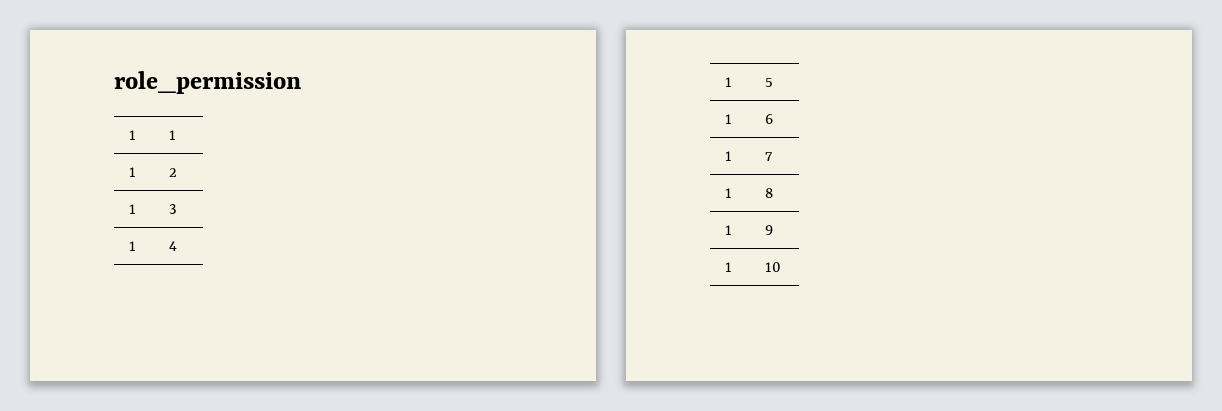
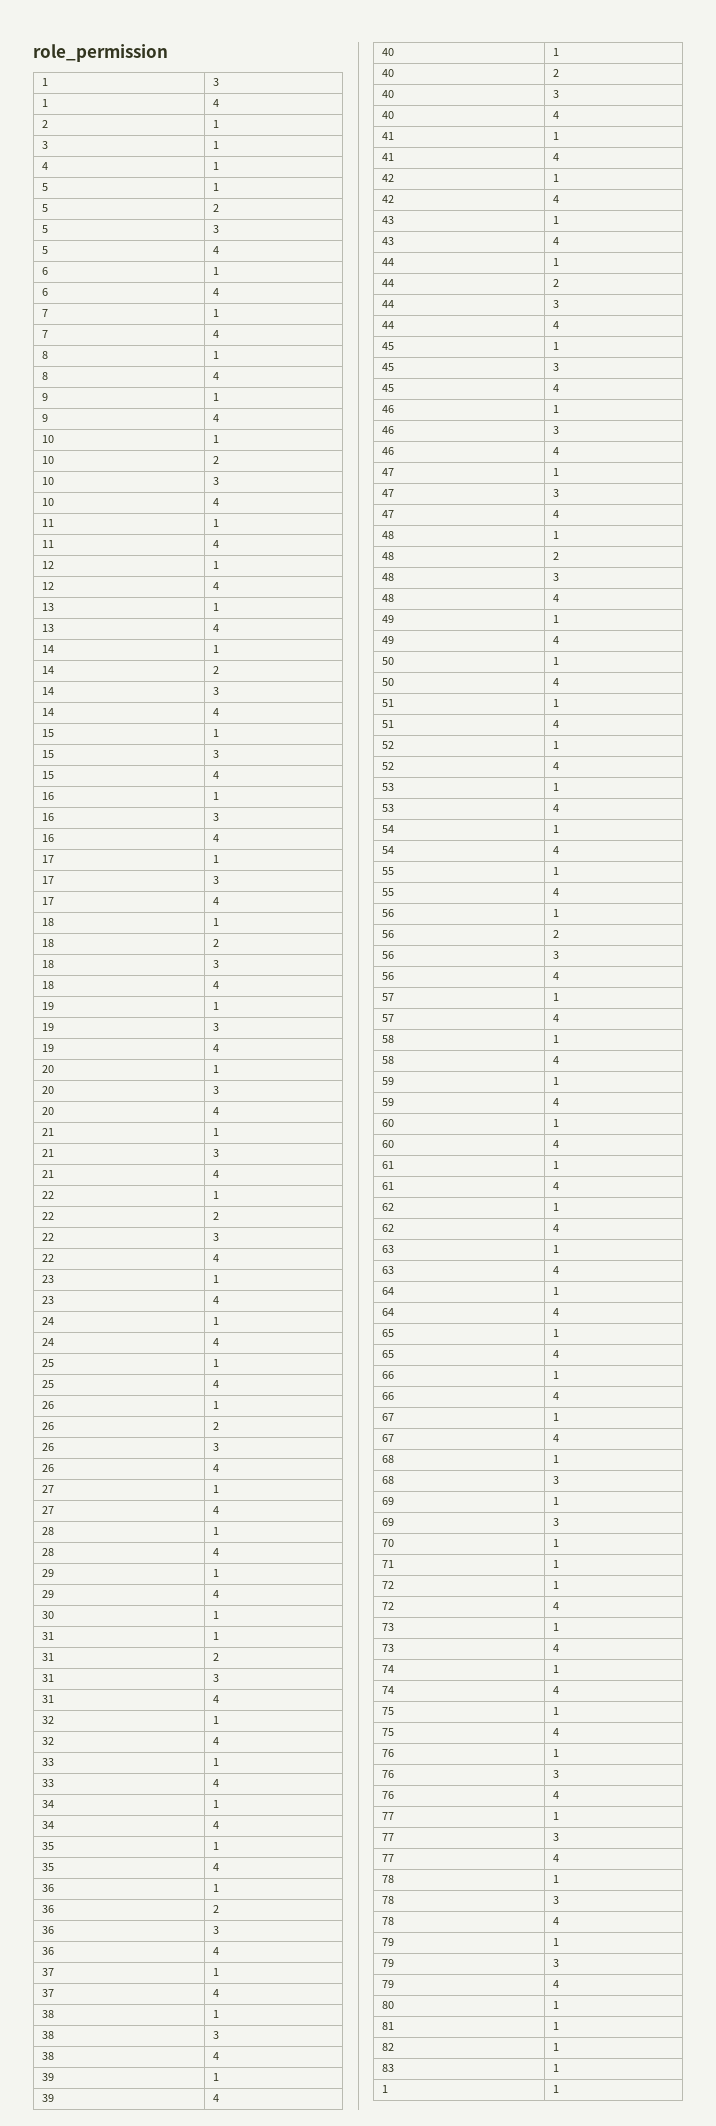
[129,130,137,140] [169,130,177,140] [129,167,137,177] [169,168,178,177] // 1 | 1 // 1 | 2 -> (168, 53) none
[725,77,733,87] [765,78,774,87] [725,114,733,124] [765,114,774,124] [725,151,733,161] [765,152,774,161] [725,188,733,198] [765,188,774,198] [725,225,733,235] [765,225,774,235] [725,262,733,272] [765,262,782,272] 1 | 5 // 1 | 6 // 1 | 7 // 1 | 8 // 1 | 9 // 1 | 10 -> [41,120,48,128] [212,120,219,128] [41,141,48,149] [212,141,219,149] [41,162,48,170] [212,162,219,170] [41,183,48,191] [212,183,219,191] [41,204,48,212] [212,204,219,212] [41,225,48,233] [212,225,219,233] [41,246,48,254] [212,246,219,254] [41,267,48,275] [212,267,219,275] [41,288,48,296] [212,288,219,296] [41,309,48,317] [212,309,219,317] [41,330,48,338] [212,330,219,338] [41,351,48,359] [212,351,219,359] [41,372,48,380] [212,372,219,380] [41,393,48,401] [212,393,219,401] [41,414,48,422] [212,414,219,422] [41,435,54,443] [212,435,219,443] [41,456,54,464] [212,456,219,464] [41,477,54,485] [212,477,219,485] [41,498,54,506] [212,498,219,506] [41,519,54,527] [212,519,219,527] [41,540,54,548] [212,540,219,548] [41,561,54,569] [212,561,219,569] [41,582,54,590] [212,582,219,590] [41,603,54,611] [212,603,219,611] [41,624,54,632] [212,624,219,632] [41,645,54,653] [212,645,219,653] [41,666,54,674] [212,666,219,674] [41,687,54,695] [212,687,219,695] [41,708,54,716] [212,708,219,716] [41,729,54,737] [212,729,219,737] [41,750,54,758] [212,750,219,758] [41,771,54,779] [212,771,219,779] [41,792,54,800] [212,792,219,800] [41,813,54,821] [212,813,219,821] [41,834,54,842] [212,834,219,842] [41,855,54,863] [212,855,219,863] [41,876,54,884] [212,876,219,884] [41,897,54,905] [212,897,219,905] [41,918,54,926] [212,918,219,926] [41,939,54,947] [212,939,219,947] [41,960,54,968] [212,960,219,968] [41,981,54,989] [212,981,219,989] [41,1002,54,1010] [212,1002,219,1010] [41,1023,54,1031] [212,1023,219,1031] [41,1044,54,1052] [212,1044,219,1052] [41,1065,54,1073] [212,1065,219,1073] [41,1086,54,1094] [212,1086,219,1094] [41,1107,54,1115] [212,1107,219,1115] [41,1128,54,1136] [212,1128,219,1136] [41,1149,54,1157] [212,1149,219,1157] [41,1170,54,1178] [212,1170,219,1178] [41,1191,54,1199] [212,1191,219,1199] [41,1212,54,1220] [212,1212,219,1220] [41,1233,54,1241] [212,1233,219,1241] [41,1254,54,1262] [212,1254,219,1262] [41,1275,54,1283] [212,1275,219,1283] [41,1296,54,1304] [212,1296,219,1304] [41,1317,54,1325] [212,1317,219,1325] [41,1338,54,1346] [212,1338,219,1346] [41,1359,54,1367] [212,1359,219,1367] [41,1380,54,1388] [212,1380,219,1388] [41,1401,54,1409] [212,1401,219,1409] [41,1422,54,1430] [212,1422,219,1430] [41,1443,54,1451] [212,1443,219,1451] [41,1464,54,1472] [212,1464,219,1472] [41,1485,54,1493] [212,1485,219,1493] [41,1506,54,1514] [212,1506,219,1514] [41,1527,54,1535] [212,1527,219,1535] [41,1548,54,1556] [212,1548,219,1556] [41,1569,54,1577] [212,1569,219,1577] [41,1590,54,1598] [212,1590,219,1598] [41,1611,54,1619] [212,1611,219,1619] [41,1632,54,1640] [212,1632,219,1640] [41,1653,54,1661] [212,1653,219,1661] [41,1674,54,1682] [212,1674,219,1682] [41,1695,54,1703] [212,1695,219,1703] [41,1716,54,1724] [212,1716,219,1724] [41,1737,54,1745] [212,1737,219,1745] [41,1758,54,1766] [212,1758,219,1766] [41,1779,54,1787] [212,1779,219,1787] [41,1800,54,1808] [212,1800,219,1808] [41,1821,54,1829] [212,1821,219,1829] [41,1842,54,1850] [212,1842,219,1850] [41,1863,54,1871] [212,1863,219,1871] [41,1884,54,1892] [212,1884,219,1892] [41,1905,54,1913] [212,1905,219,1913] [41,1926,54,1934] [212,1926,219,1934] [41,1947,54,1955] [212,1947,219,1955] [41,1968,54,1976] [212,1968,219,1976] [41,1989,54,1997] [212,1989,219,1997] [41,2010,54,2018] [212,2010,219,2018] [41,2031,54,2039] [212,2031,219,2039] [41,2052,54,2060] [212,2052,219,2060] [41,2073,54,2081] [212,2073,219,2081] [41,2094,54,2102] [212,2094,219,2102] [381,48,394,56] [552,48,559,56] [381,69,394,77] [552,69,559,77] [381,90,394,98] [552,90,559,98] [381,111,394,119] [552,111,559,119] [381,132,394,140] [552,132,559,140] [381,153,394,161] [552,153,559,161] [381,174,394,182] [552,174,559,182] [381,195,394,203] [552,195,559,203] [381,216,394,224] [552,216,559,224] [381,237,394,245] [552,237,559,245] [381,258,394,266] [552,258,559,266] [381,279,394,287] [552,279,559,287] [381,300,394,308] [552,300,559,308] [381,321,394,329] [552,321,559,329] [381,342,394,350] [552,342,559,350] [381,363,394,371] [552,363,559,371] [381,384,394,392] [552,384,559,392] [381,405,394,413] [552,405,559,413] [381,426,394,434] [552,426,559,434] [381,447,394,455] [552,447,559,455] [381,468,394,476] [552,468,559,476] [381,489,394,497] [552,489,559,497] [381,510,394,518] [552,510,559,518] [381,531,394,539] [552,531,559,539] [381,552,394,560] [552,552,559,560] [381,573,394,581] [552,573,559,581] [381,594,394,602] [552,594,559,602] [381,615,394,623] [552,615,559,623] [381,636,394,644] [552,636,559,644] [381,657,394,665] [552,657,559,665] [381,678,394,686] [552,678,559,686] [381,699,394,707] [552,699,559,707] [381,720,394,728] [552,720,559,728] [381,741,394,749] [552,741,559,749] [381,762,394,770] [552,762,559,770] [381,783,394,791] [552,783,559,791] [381,804,394,812] [552,804,559,812] [381,825,394,833] [552,825,559,833] [381,846,394,854] [552,846,559,854] [381,867,394,875] [552,867,559,875] [381,888,394,896] [552,888,559,896] [381,909,394,917] [552,909,559,917] [381,930,394,938] [552,930,559,938] [381,951,394,959] [552,951,559,959] [381,972,394,980] [552,972,559,980] [381,993,394,1001] [552,993,559,1001] [381,1014,394,1022] [552,1014,559,1022] [381,1035,394,1043] [552,1035,559,1043] [381,1056,394,1064] [552,1056,559,1064] [381,1077,394,1085] [552,1077,559,1085] [381,1098,394,1106] [552,1098,559,1106] [381,1119,394,1127] [552,1119,559,1127] [381,1140,394,1148] [552,1140,559,1148] [381,1161,394,1169] [552,1161,559,1169] [381,1182,394,1190] [552,1182,559,1190] [381,1203,394,1211] [552,1203,559,1211] [381,1224,394,1232] [552,1224,559,1232] [381,1245,394,1253] [552,1245,559,1253] [381,1266,394,1274] [552,1266,559,1274] [381,1287,394,1295] [552,1287,559,1295] [381,1308,394,1316] [552,1308,559,1316] [381,1329,394,1337] [552,1329,559,1337] [381,1350,394,1358] [552,1350,559,1358] [381,1371,394,1379] [552,1371,559,1379] [381,1392,394,1400] [552,1392,559,1400] [381,1413,394,1421] [552,1413,559,1421] [381,1434,394,1442] [552,1434,559,1442] [381,1455,394,1463] [552,1455,559,1463] [381,1476,394,1484] [552,1476,559,1484] [381,1497,394,1505] [552,1497,559,1505] [381,1518,394,1526] [552,1518,559,1526] [381,1539,394,1547] [552,1539,559,1547] [381,1560,394,1568] [552,1560,559,1568] [381,1581,394,1589] [552,1581,559,1589] [381,1602,394,1610] [552,1602,559,1610] [381,1623,394,1631] [552,1623,559,1631] [381,1644,394,1652] [552,1644,559,1652] [381,1665,394,1673] [552,1665,559,1673] [381,1686,394,1694] [552,1686,559,1694] [381,1707,394,1715] [552,1707,559,1715] [381,1728,394,1736] [552,1728,559,1736] [381,1749,394,1757] [552,1749,559,1757] [381,1770,394,1778] [552,1770,559,1778] [381,1791,394,1799] [552,1791,559,1799] [381,1812,394,1820] [552,1812,559,1820] [381,1833,394,1841] [552,1833,559,1841] [381,1854,394,1862] [552,1854,559,1862] [381,1875,394,1883] [552,1875,559,1883] [381,1896,394,1904] [552,1896,559,1904] [381,1917,394,1925] [552,1917,559,1925] [381,1938,394,1946] [552,1938,559,1946] [381,1959,394,1967] [552,1959,559,1967] [381,1980,394,1988] [552,1980,559,1988] [381,2001,394,2009] [552,2001,559,2009] [381,2022,394,2030] [552,2022,559,2030] [381,2043,394,2051] [552,2043,559,2051] [381,2064,394,2072] [552,2064,559,2072] [381,2085,388,2093] [552,2085,559,2093] 2 | 1 // 3 | 1 // 4 | 1 // 5 | 1 // 5 | 2 // 5 | 3 // 5 | 4 // 6 | 1 // 6 | 4 // 7 | 1 // 7 | 4 // 8 | 1 // 8 | 4 // 9 | 1 // 9 | 4 // 10 | 1 // 10 | 2 // 10 | 3 // 10 | 4 // 11 | 1 // 11 | 4 // 12 | 1 // 12 | 4 // 13 | 1 // 13 | 4 // 14 | 1 // 14 | 2 // 14 | 3 // 14 | 4 // 15 | 1 // 15 | 3 // 15 | 4 // 16 | 1 // 16 | 3 // 16 | 4 // 17 | 1 // 17 | 3 // 17 | 4 // 18 | 1 // 18 | 2 // 18 | 3 // 18 | 4 // 19 | 1 // 19 | 3 // 19 | 4 // 20 | 1 // 20 | 3 // 20 | 4 // 21 | 1 // 21 | 3 // 21 | 4 // 22 | 1 // 22 | 2 // 22 | 3 // 22 | 4 // 23 | 1 // 23 | 4 // 24 | 1 // 24 | 4 // 25 | 1 // 25 | 4 // 26 | 1 // 26 | 2 // 26 | 3 // 26 | 4 // 27 | 1 // 27 | 4 // 28 | 1 // 28 | 4 // 29 | 1 // 29 | 4 // 30 | 1 // 31 | 1 // 31 | 2 // 31 | 3 // 31 | 4 // 32 | 1 // 32 | 4 // 33 | 1 // 33 | 4 // 34 | 1 // 34 | 4 // 35 | 1 // 35 | 4 // 36 | 1 // 36 | 2 // 36 | 3 // 36 | 4 // 37 | 1 // 37 | 4 // 38 | 1 // 38 | 3 // 38 | 4 // 39 | 1 // 39 | 4 // 40 | 1 // 40 | 2 // 40 | 3 // 40 | 4 // 41 | 1 // 41 | 4 // 42 | 1 // 42 | 4 // 43 | 1 // 43 | 4 // 44 | 1 // 44 | 2 // 44 | 3 // 44 | 4 // 45 | 1 // 45 | 3 // 45 | 4 // 46 | 1 // 46 | 3 // 46 | 4 // 47 | 1 // 47 | 3 // 47 | 4 // 48 | 1 // 48 | 2 // 48 | 3 // 48 | 4 // 49 | 1 // 49 | 4 // 50 | 1 // 50 | 4 // 51 | 1 // 51 | 4 // 52 | 1 // 52 | 4 // 53 | 1 // 53 | 4 // 54 | 1 // 54 | 4 // 55 | 1 // 55 | 4 // 56 | 1 // 56 | 2 // 56 | 3 // 56 | 4 // 57 | 1 // 57 | 4 // 58 | 1 // 58 | 4 // 59 | 1 // 59 | 4 // 60 | 1 // 60 | 4 // 61 | 1 // 61 | 4 // 62 | 1 // 62 | 4 // 63 | 1 // 63 | 4 // 64 | 1 // 64 | 4 // 65 | 1 // 65 | 4 // 66 | 1 // 66 | 4 // 67 | 1 // 67 | 4 // 68 | 1 // 68 | 3 // 69 | 1 // 69 | 3 // 70 | 1 // 71 | 1 // 72 | 1 // 72 | 4 // 73 | 1 // 73 | 4 // 74 | 1 // 74 | 4 // 75 | 1 // 75 | 4 // 76 | 1 // 76 | 3 // 76 | 4 // 77 | 1 // 77 | 3 // 77 | 4 // 78 | 1 // 78 | 3 // 78 | 4 // 79 | 1 // 79 | 3 // 79 | 4 // 80 | 1 // 81 | 1 // 82 | 1 // 83 | 1 // 1 | 1

